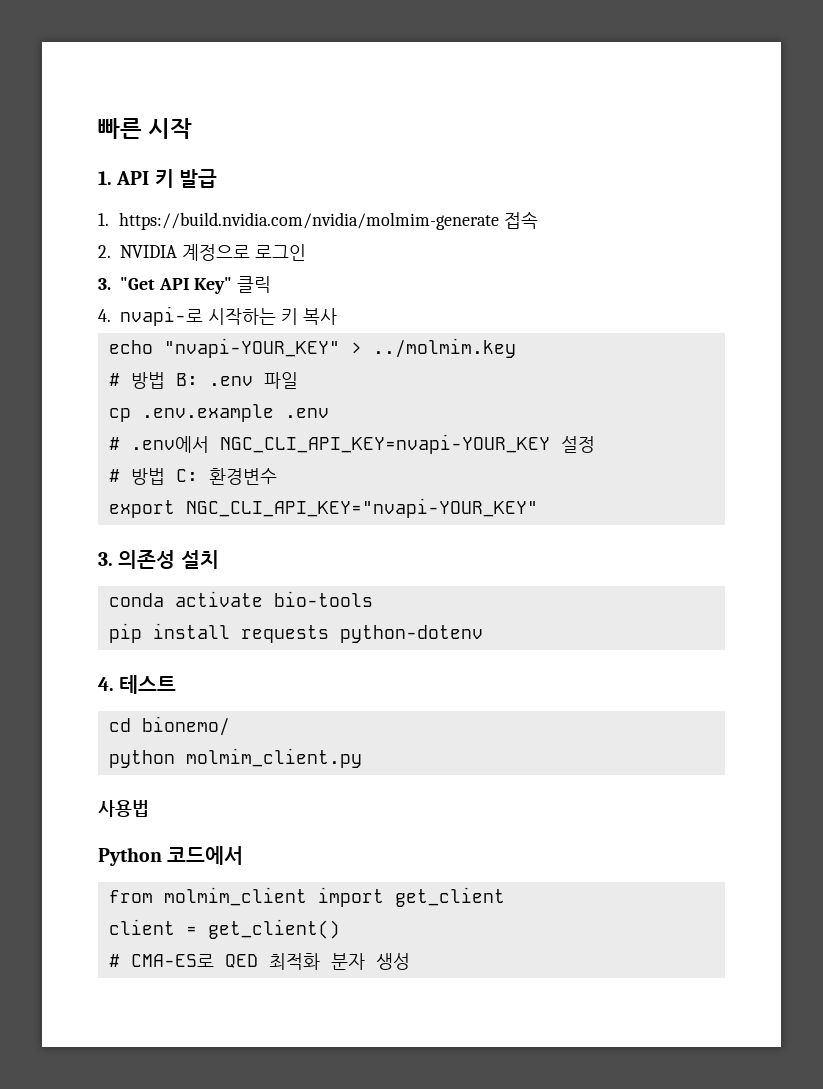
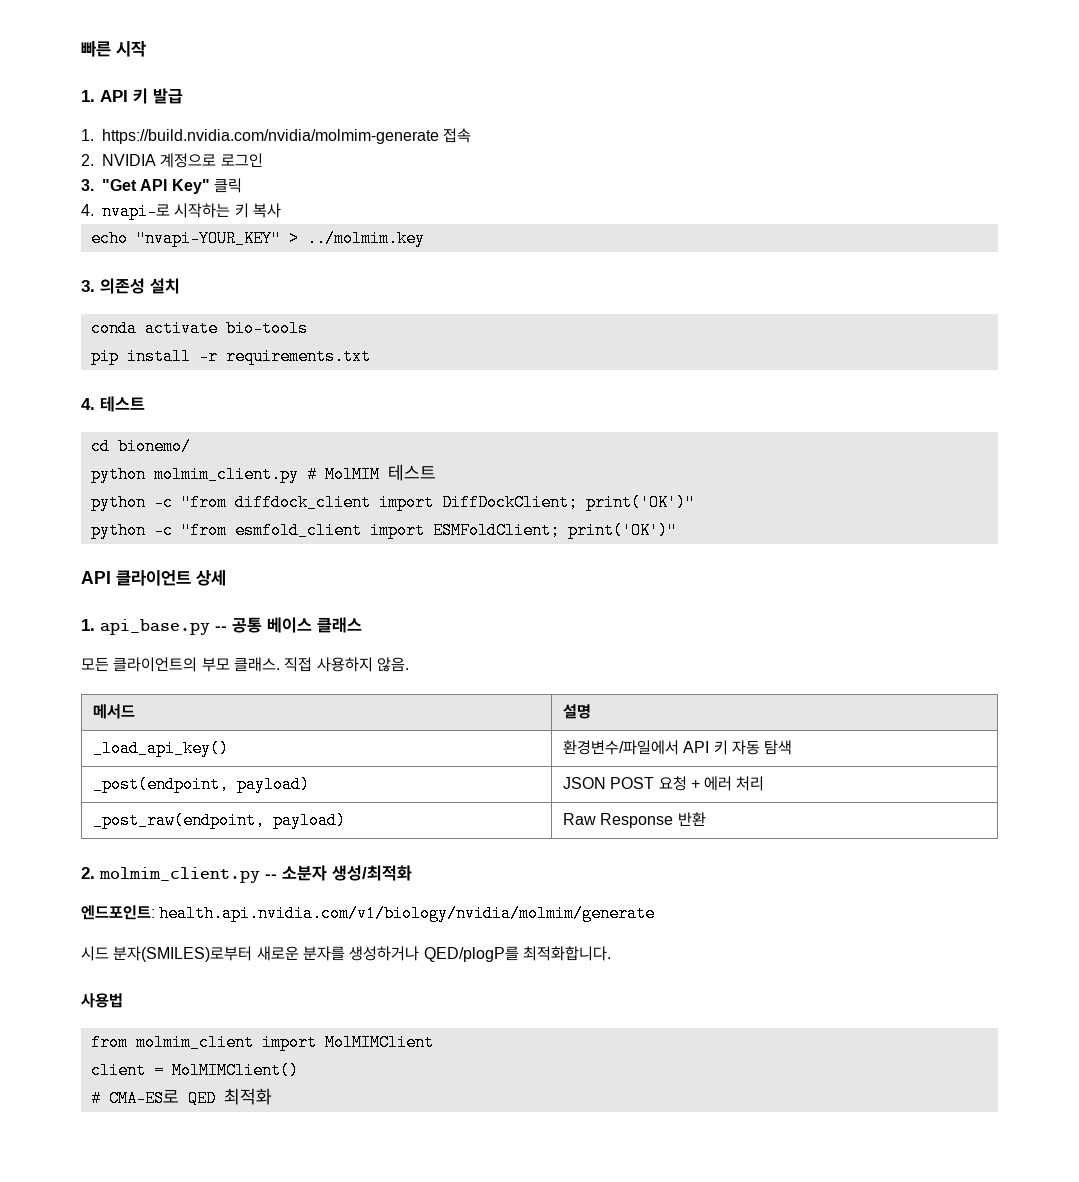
[108,372,298,389] [108,404,329,422] [108,434,595,454] [108,468,277,485] [108,498,538,518] // # 방법 B: .env 파일 // cp .env.example .env // # .env에서 NGC_CLI_API_KEY=nvapi-YOUR_KEY 설정 // # 방법 C: 환경변수 // export NGC_CLI_API_KEY="nvapi-YOUR_KEY" -> (425, 238) none
[240,625,483,643] requests python-dotenv -> [198,348,371,365] -r requirements.txt
(362, 758) none -> [306,464,436,483] [90,494,695,511] [90,522,677,539] [81,570,226,586] [81,617,362,635] [81,657,409,672] [92,704,135,719] [562,704,591,719] [92,740,229,757] [562,740,793,755] [92,776,310,793] [562,776,765,791] [92,812,346,829] [562,812,706,828] [81,865,412,883] [81,905,656,922] [81,946,611,962] # MolMIM 테스트 // python -c "from diffdock_client import DiffDockClient; print('OK')" // python -c "from esmfold_client import ESMFoldClient; print('OK')" // API 클라이언트 상세 // 1. api_base.py -- 공통 베이스 클래스 // 모든 클라이언트의 부모 클래스. 직접 사용하지 않음. // 메서드 | 설명 // _load_api_key() | 환경변수/파일에서 API 키 자동 탐색 // _post(endpoint, payload) | JSON POST 요청 + 에러 처리 // _post_raw(endpoint, payload) | Raw Response 반환 // 2. molmim_client.py -- 소분자 생성/최적화 // 엔드포인트: health.api.nvidia.com/v1/biology/nvidia/molmim/generate // 시드 분자(SMILES)로부터 새로운 분자를 생성하거나 QED/plogP를 최적화합니다.
[98,846,244,866] // Python 코드에서 -> (123, 1000) none
[394,887,505,907] get_client -> [324,1034,434,1051] MolMIMClient
[207,919,340,939] get_client() -> [171,1062,299,1079] MolMIMClient()
[330,953,410,970] 분자 생성 -> (272, 1096) none

